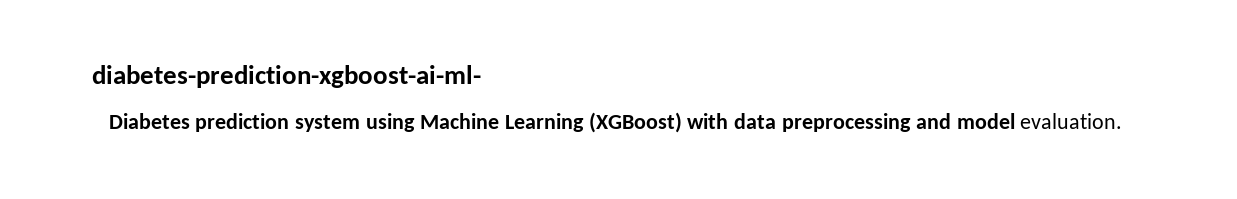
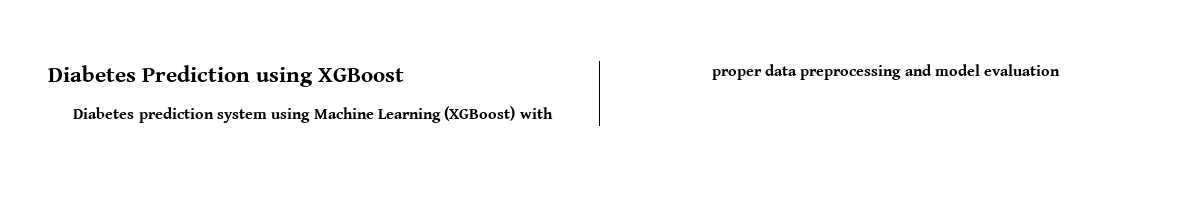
[92,65,481,88] diabetes-prediction-xgboost-ai-ml- -> [48,65,405,87] Diabetes Prediction using XGBoost
(729, 121) none -> [711,69,762,80] proper
[1020,113,1123,129] evaluation. -> [984,64,1061,76] evaluation

